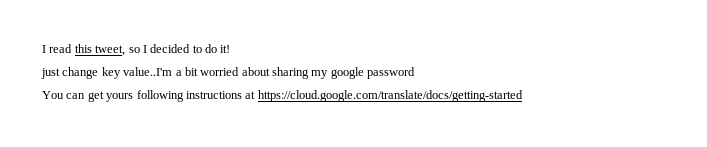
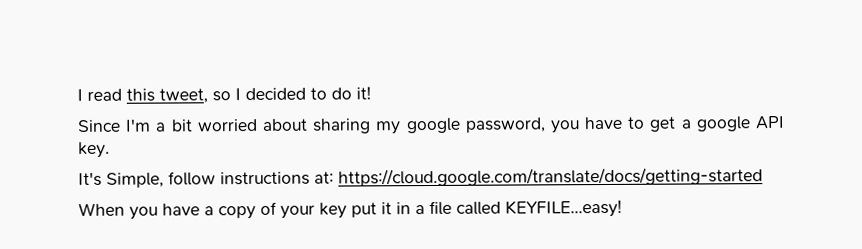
[41,67,173,79] just change key value..I'm -> [77,118,152,133] Since I'm
[367,67,416,79] [42,90,523,102] password // You can get yours following instructions at https://cloud.google.com/translate/docs/getting-started -> [464,115,785,134] [78,141,110,159] [78,167,763,188] [78,199,622,220] password, you have to get a google API key. // It's Simple, follow instructions at: https://cloud.google.com/translate/docs/getting-started // When you have a copy of your key put it in a file called KEYFILE...easy!

